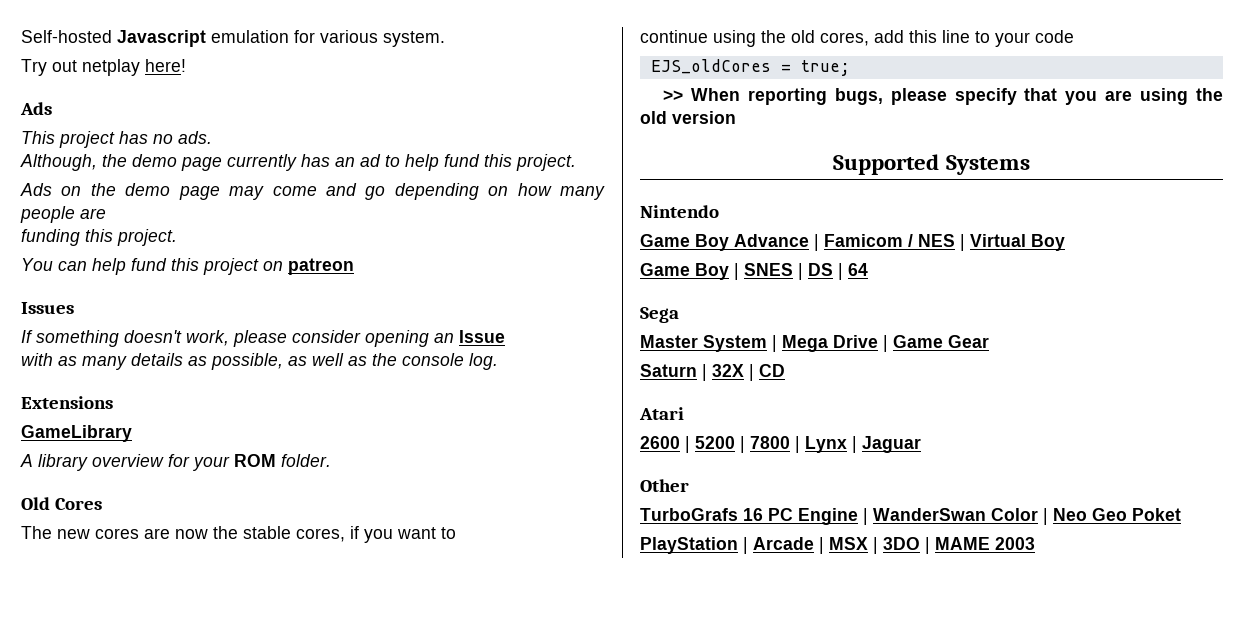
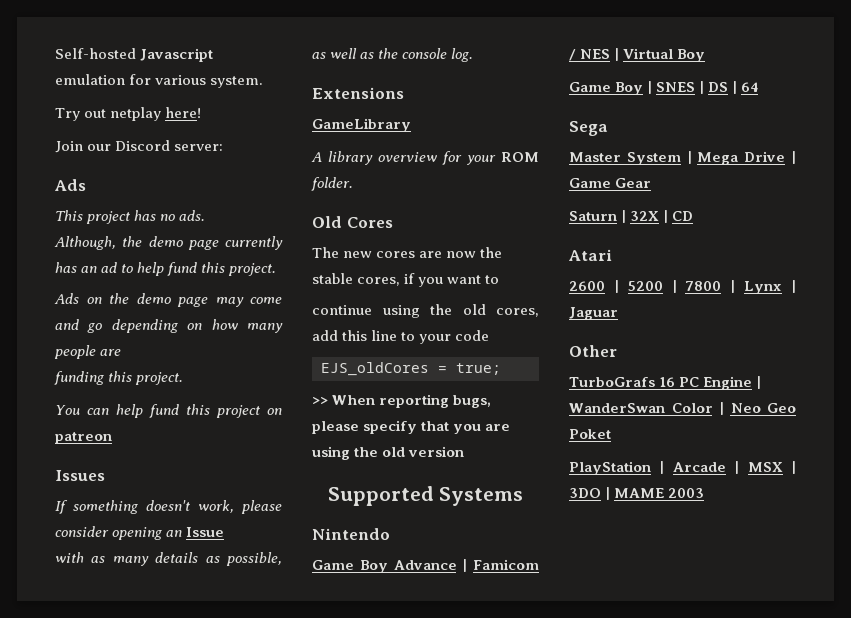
(186, 65) none -> [55,140,224,153] // Join our Discord server:

